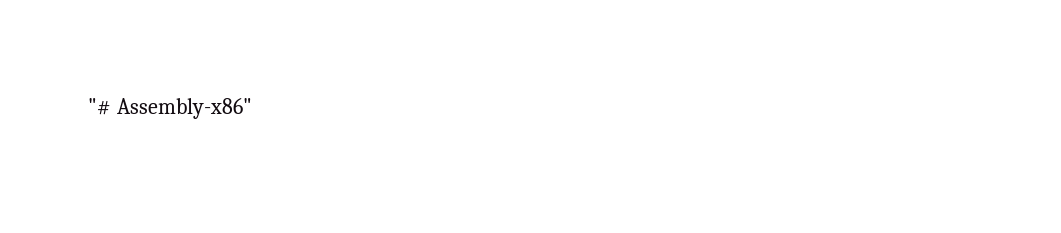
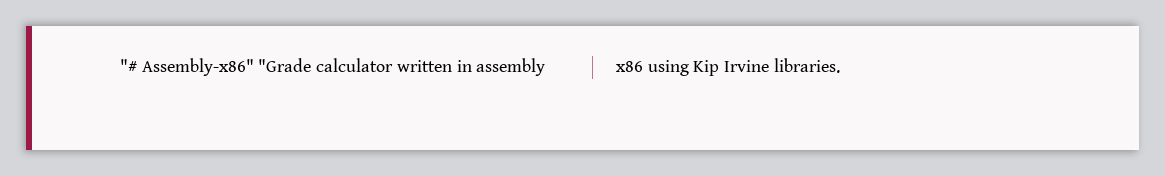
(252, 108) none -> [258,58,840,76] "Grade calculator written in assembly x86 using Kip Irvine libraries.

